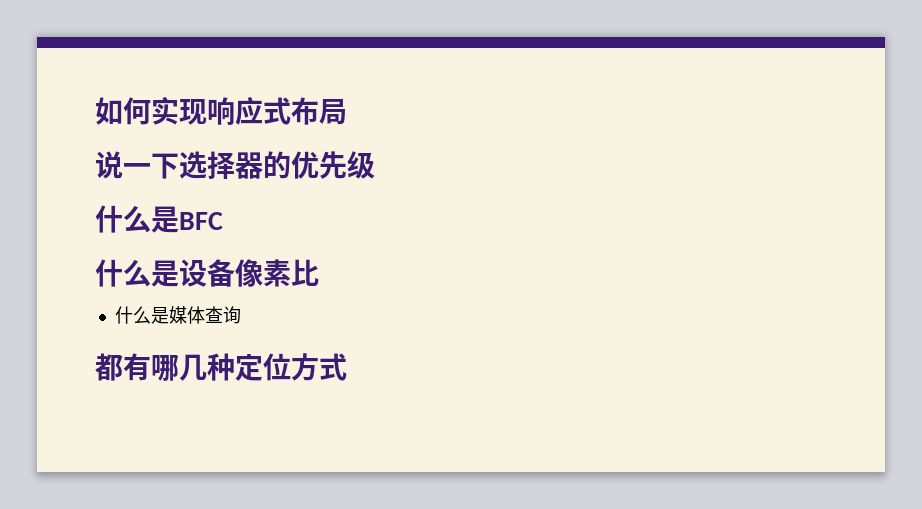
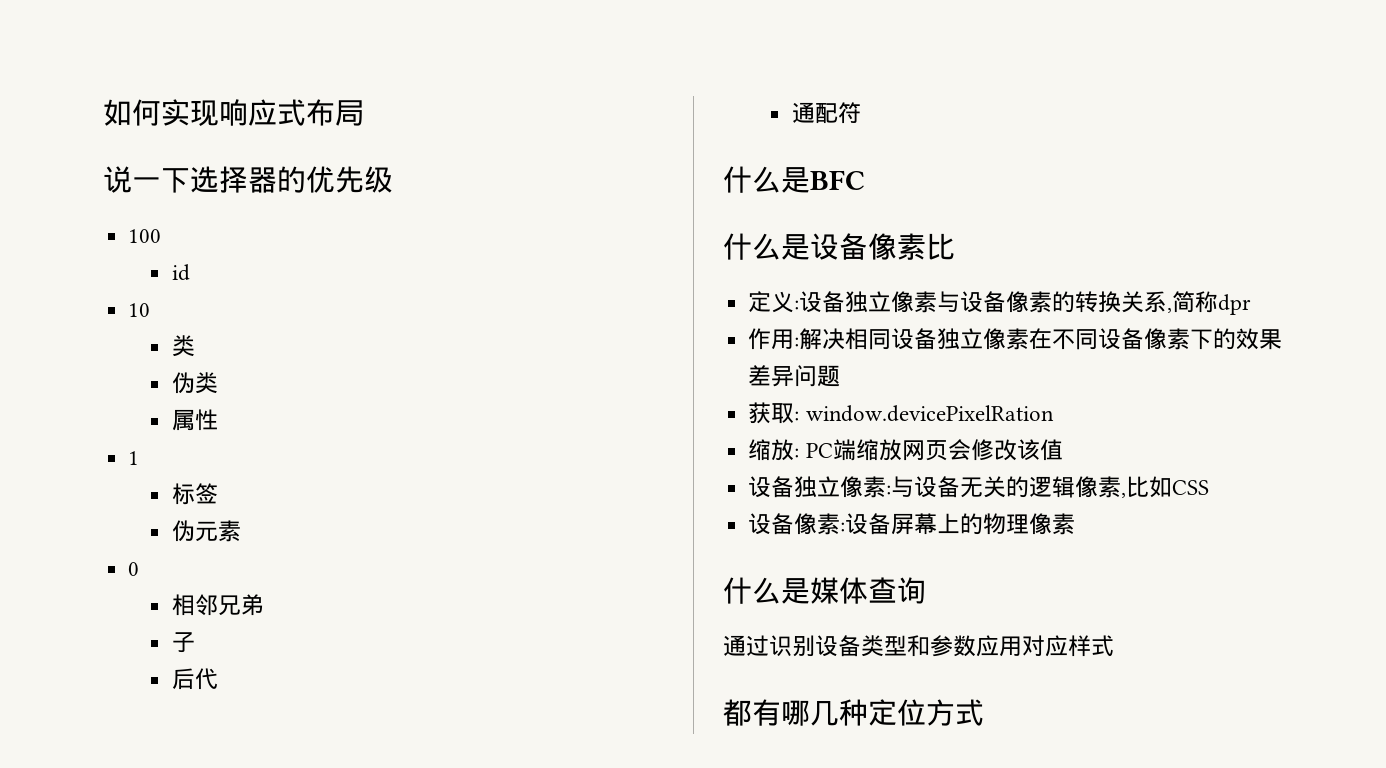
(375, 165) none -> [128,229,162,243] [171,264,190,281] [128,303,151,317] [171,335,195,357] [171,372,218,394] [171,409,218,431] [128,451,140,465] [171,483,218,505] [171,520,241,542] [128,562,140,576] [171,594,264,616] [171,632,195,653] [171,668,218,690] [791,102,861,124] // 100 // id // 10 // 类 // 伪类 // 属性 // 1 // 标签 // 伪元素 // 0 // 相邻兄弟 // 子 // 后代 // 通配符
[114,306,241,324] 什么是媒体查询 -> [748,291,1252,315] [748,328,1283,350] [748,365,841,387] [748,402,1054,424] [748,439,1063,461] [748,476,1210,498] [748,513,1076,535] [723,577,926,604] [723,635,1114,657] 定义:设备独立像素与设备像素的转换关系,简称dpr // 作用:解决相同设备独立像素在不同设备像素下的效果差异问题 // 获取: window.devicePixelRation // 缩放: PC端缩放网页会修改该值 // 设备独立像素:与设备无关的逻辑像素,比如CSS // 设备像素:设备屏幕上的物理像素 // 什么是媒体查询 // 通过识别设备类型和参数应用对应样式

